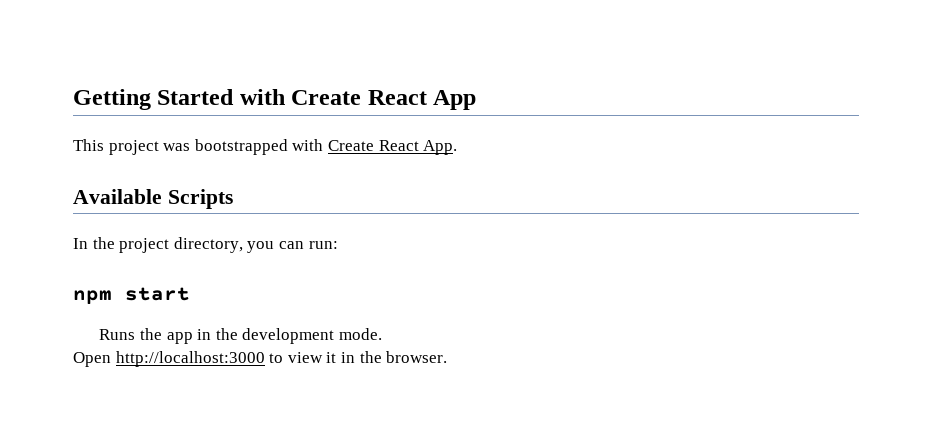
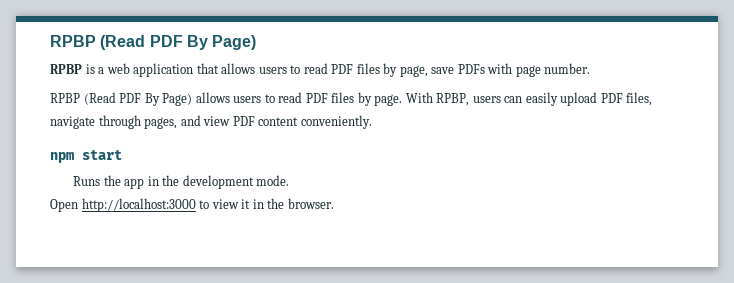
[73,89,477,110] [73,139,458,155] [73,189,233,209] [73,237,338,253] Getting Started with Create React App // This project was bootstrapped with Create React App. // Available Scripts // In the project directory, you can run: -> [50,35,257,50] [50,63,591,77] [50,92,653,106] [50,115,372,129] RPBP (Read PDF By Page) // RPBP is a web application that allows users to read PDF files by page, save PDFs with page number. // RPBP (Read PDF By Page) allows users to read PDF files by page. With RPBP, users can easily upload PDF files, navigate through pages, and view PDF content conveniently.

